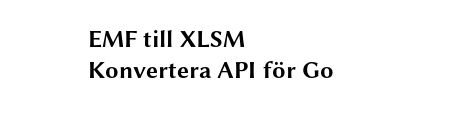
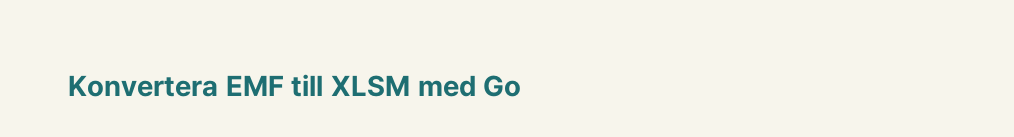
(88, 39) none -> [68,75,218,97] Konvertera
[88,61,296,78] Konvertera API för -> [417,75,476,97] med

